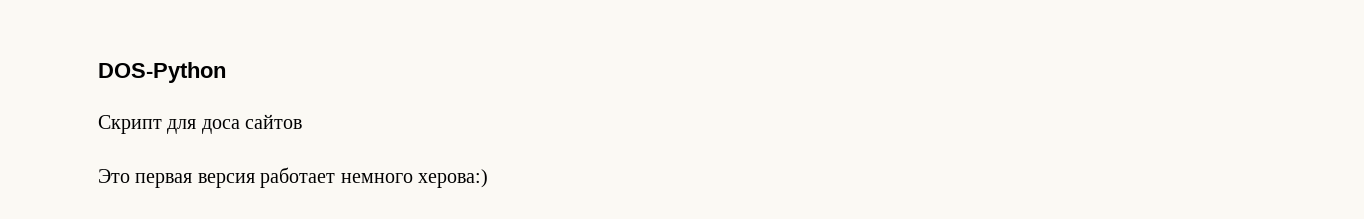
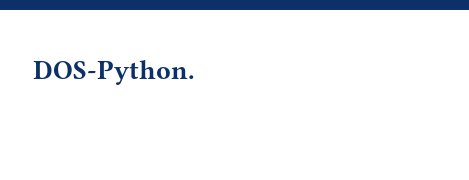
[98,62,226,83] [98,114,303,134] [98,167,488,188] DOS-Python // Скрипт для доса сайтов // Это первая версия работает немного херова:) -> [33,60,195,85] DOS-Python.

